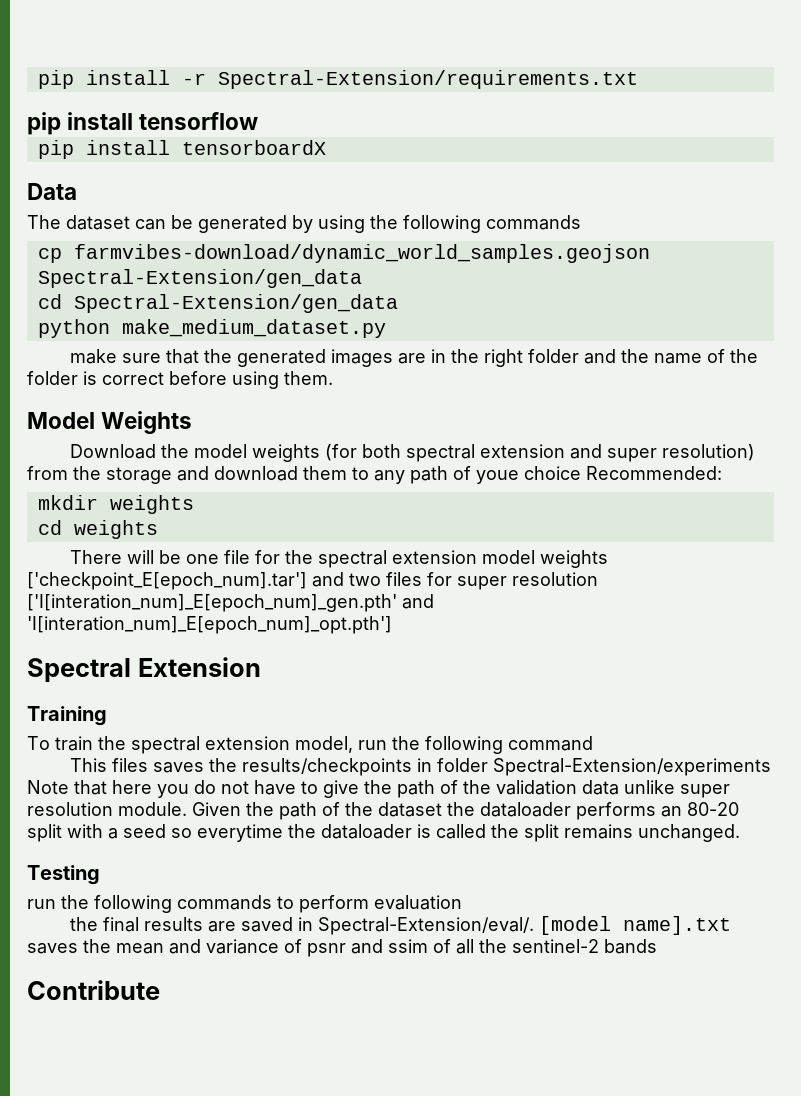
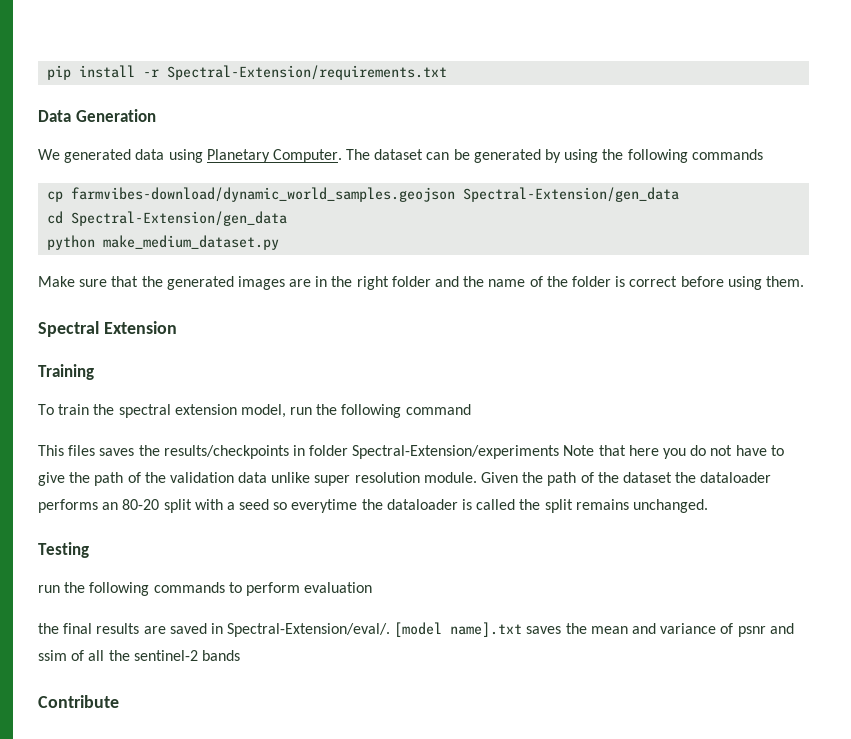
[27,112,259,135] [37,140,326,159] [27,183,77,200] pip install tensorflow // pip install tensorboardX // Data // -> [38,109,156,122] [38,149,342,163] Data Generation // We generated data using Planetary Computer.
[70,349,118,364] make -> [38,276,75,287] Make
[27,411,193,434] [70,444,756,462] [27,466,722,484] [37,495,194,514] [37,520,158,539] [70,550,609,568] [27,572,598,590] [27,594,434,612] [27,616,392,634] // Model Weights // Download the model weights (for both spectral extension and super resolution) from the storage and download them to any path of youe choice Recommended: // mkdir weights // cd weights // There will be one file for the spectral extension model weights ['checkpoint_E[epoch_num].tar'] and two files for super resolution ['I[interation_num]_E[epoch_num]_gen.pth' and 'I[interation_num]_E[epoch_num]_opt.pth'] -> (804, 281) none

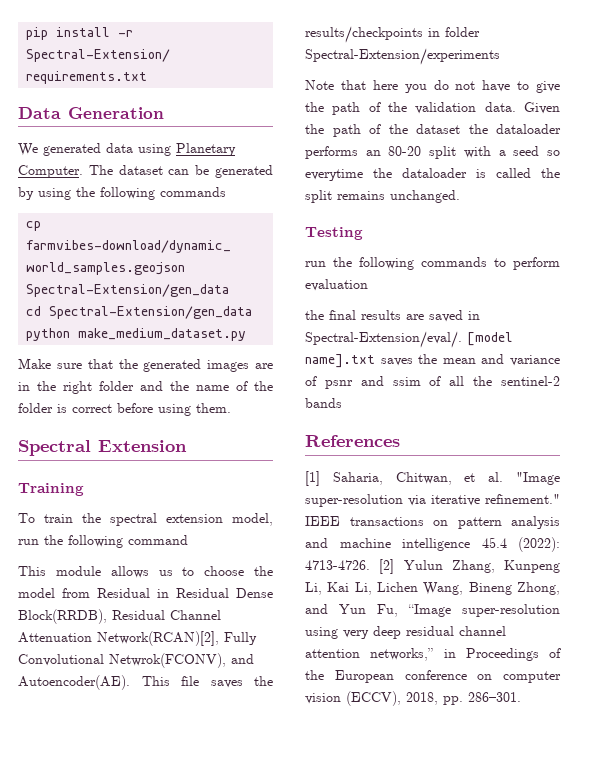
[68,445,96,456] files -> [55,566,273,578] [18,588,273,598] [18,609,221,624] [18,631,257,646] [18,653,254,668] [18,675,199,690] module allows us to choose the model from Residual in Residual Dense Block(RRDB), Residual Channel Attenuation Network(RCAN)[2], Fully Convolutional Netwrok(FCONV), and Autoencoder(AE). This file
(560, 452) none -> (500, 56) //
[238,472,477,486] data unlike super resolution module. -> [484,102,516,112] data.
[38,695,119,708] Contribute -> [305,435,400,447] [305,471,560,486] [305,494,560,507] [305,516,560,529] [305,537,560,552] [305,559,560,574] [305,582,560,595] [305,604,560,617] [305,626,506,639] [305,648,561,661] [305,670,561,683] [305,691,521,706] References // [1] Saharia, Chitwan, et al. "Image super-resolution via iterative refinement." IEEE transactions on pattern analysis and machine intelligence 45.4 (2022): 4713-4726. [2] Yulun Zhang, Kunpeng Li, Kai Li, Lichen Wang, Bineng Zhong, and Yun Fu, “Image super-resolution using very deep residual channel attention networks,” in Proceedings of the European conference on computer vision (ECCV), 2018, pp. 286–301.

